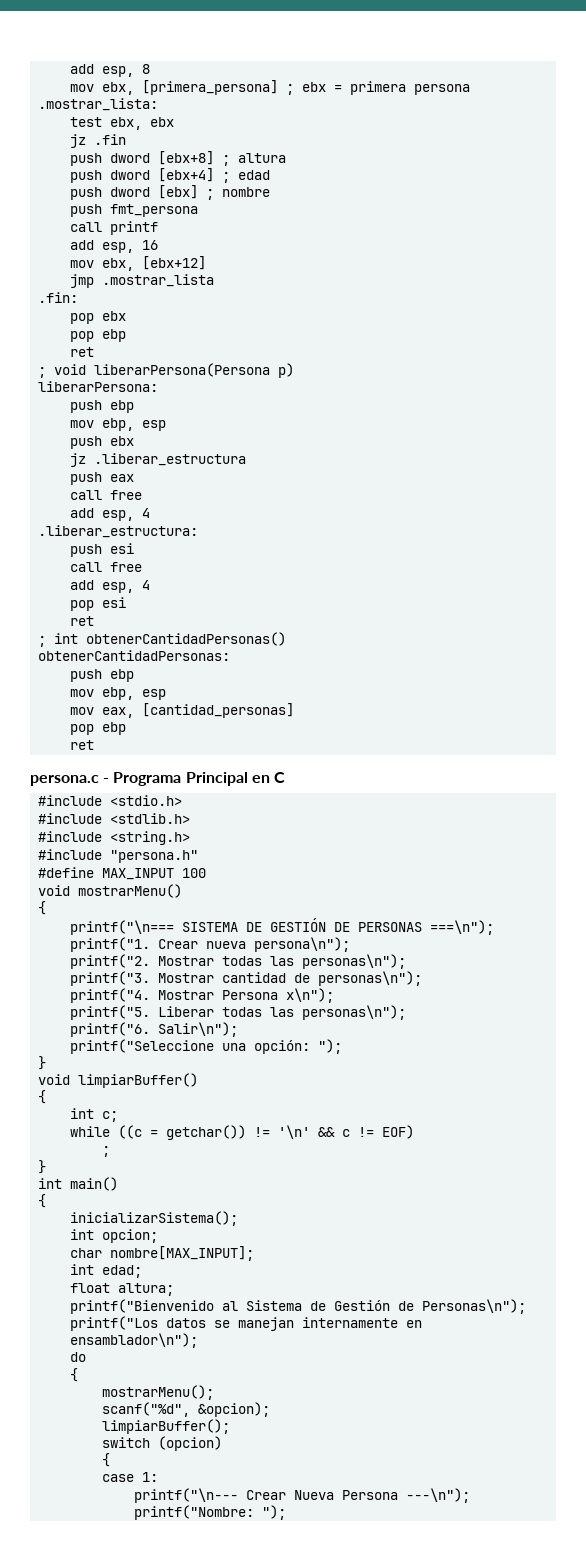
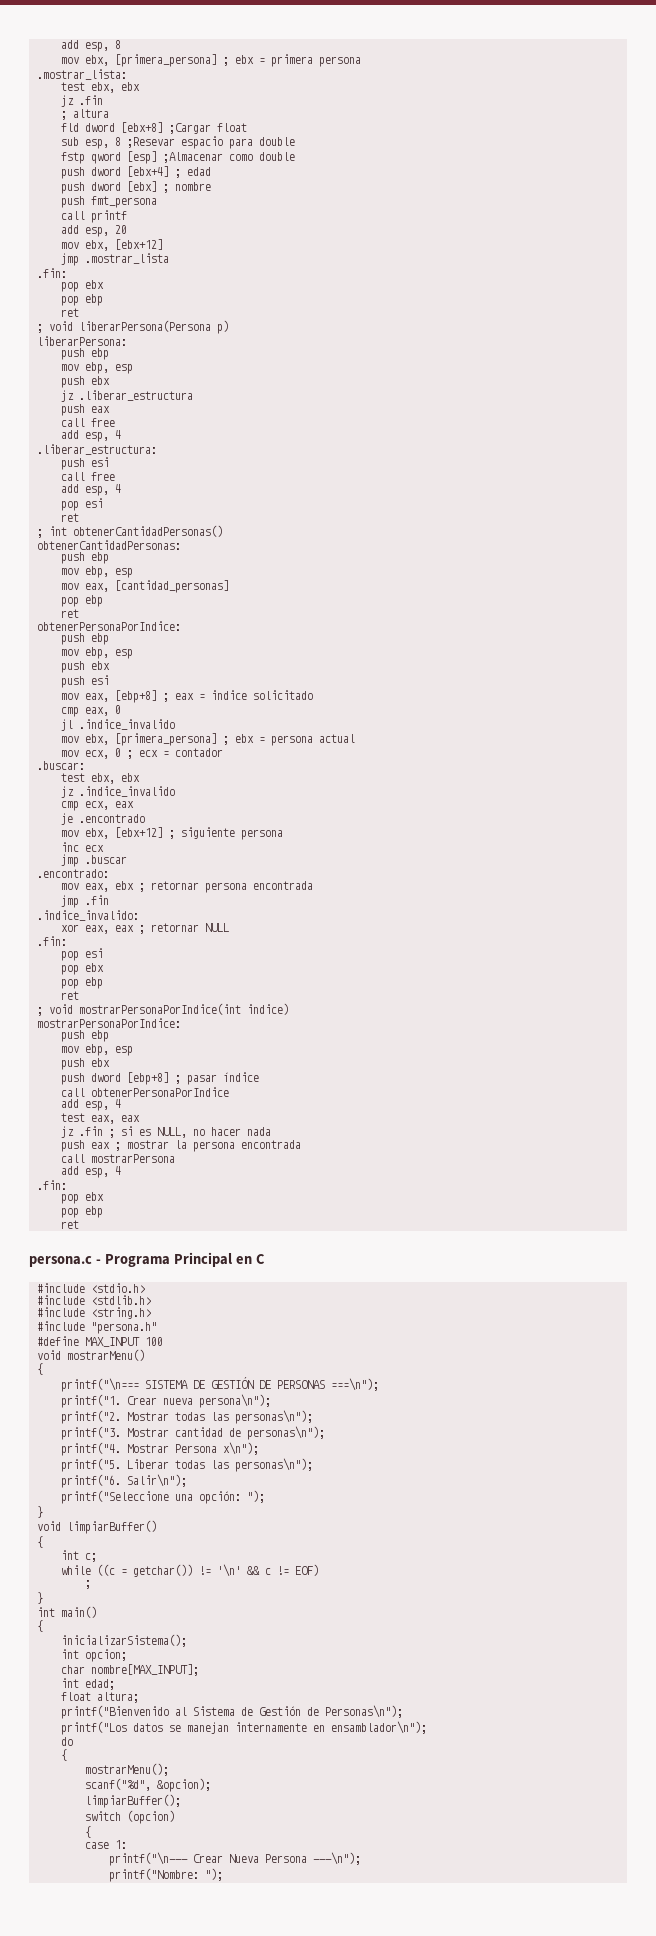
[70,151,287,166] push dword [ebx+8] ; altura -> [61,109,110,120] [61,122,248,134] [61,136,296,149] [61,151,296,164] ; altura // fld dword [ebx+8] ;Cargar float // sub esp, 8 ;Resevar espacio para double // fstp qword [esp] ;Almacenar como double
[142,240,159,250] 16 -> [115,225,128,234] 20
(95, 745) none -> [37,621,182,631] [61,633,110,645] [61,647,134,659] [61,661,111,673] [61,675,110,688] [61,690,314,703] [61,705,122,717] [61,719,176,731] [61,733,356,746] [61,748,224,759] [37,761,86,770] [61,773,141,784] [61,786,176,798] [61,801,135,811] [61,813,146,825] [61,827,284,840] [61,842,105,852] [61,854,128,867] [37,869,110,878] [61,881,314,893] [61,895,110,908] [37,910,140,921] [61,923,230,934] [37,936,68,946] [61,948,104,961] [61,963,105,975] [61,977,104,989] [61,991,80,1000] [37,1003,290,1016] [37,1018,182,1028] [61,1030,110,1042] [61,1044,134,1056] [61,1058,111,1070] [61,1072,260,1085] [61,1087,230,1097] [61,1099,122,1111] [61,1113,141,1124] [61,1126,272,1138] [61,1140,302,1152] [61,1154,176,1163] [61,1166,122,1178] [37,1180,68,1190] [61,1192,105,1204] [61,1206,104,1218] [61,1220,80,1229] // obtenerPersonaPorIndice: // push ebp // mov ebp, esp // push ebx // push esi // mov eax, [ebp+8] ; eax = indice solicitado // cmp eax, 0 // jl .indice_invalido // mov ebx, [primera_persona] ; ebx = persona actual // mov ecx, 0 ; ecx = contador // .buscar: // test ebx, ebx // jz .indice_invalido // cmp ecx, eax // je .encontrado // mov ebx, [ebx+12] ; siguiente persona // inc ecx // jmp .buscar // .encontrado: // mov eax, ebx ; retornar persona encontrada // jmp .fin // .indice_invalido: // xor eax, eax ; retornar NULL // .fin: // pop esi // pop ebx // pop ebp // ret // ; void mostrarPersonaPorIndice(int indice) // mostrarPersonaPorIndice: // push ebp // mov ebp, esp // push ebx // push dword [ebp+8] ; pasar índice // call obtenerPersonaPorIndice // add esp, 4 // test eax, eax // jz .fin ; si es NULL, no hacer nada // push eax ; mostrar la persona encontrada // call mostrarPersona // add esp, 4 // .fin: // pop ebx // pop ebp // ret

